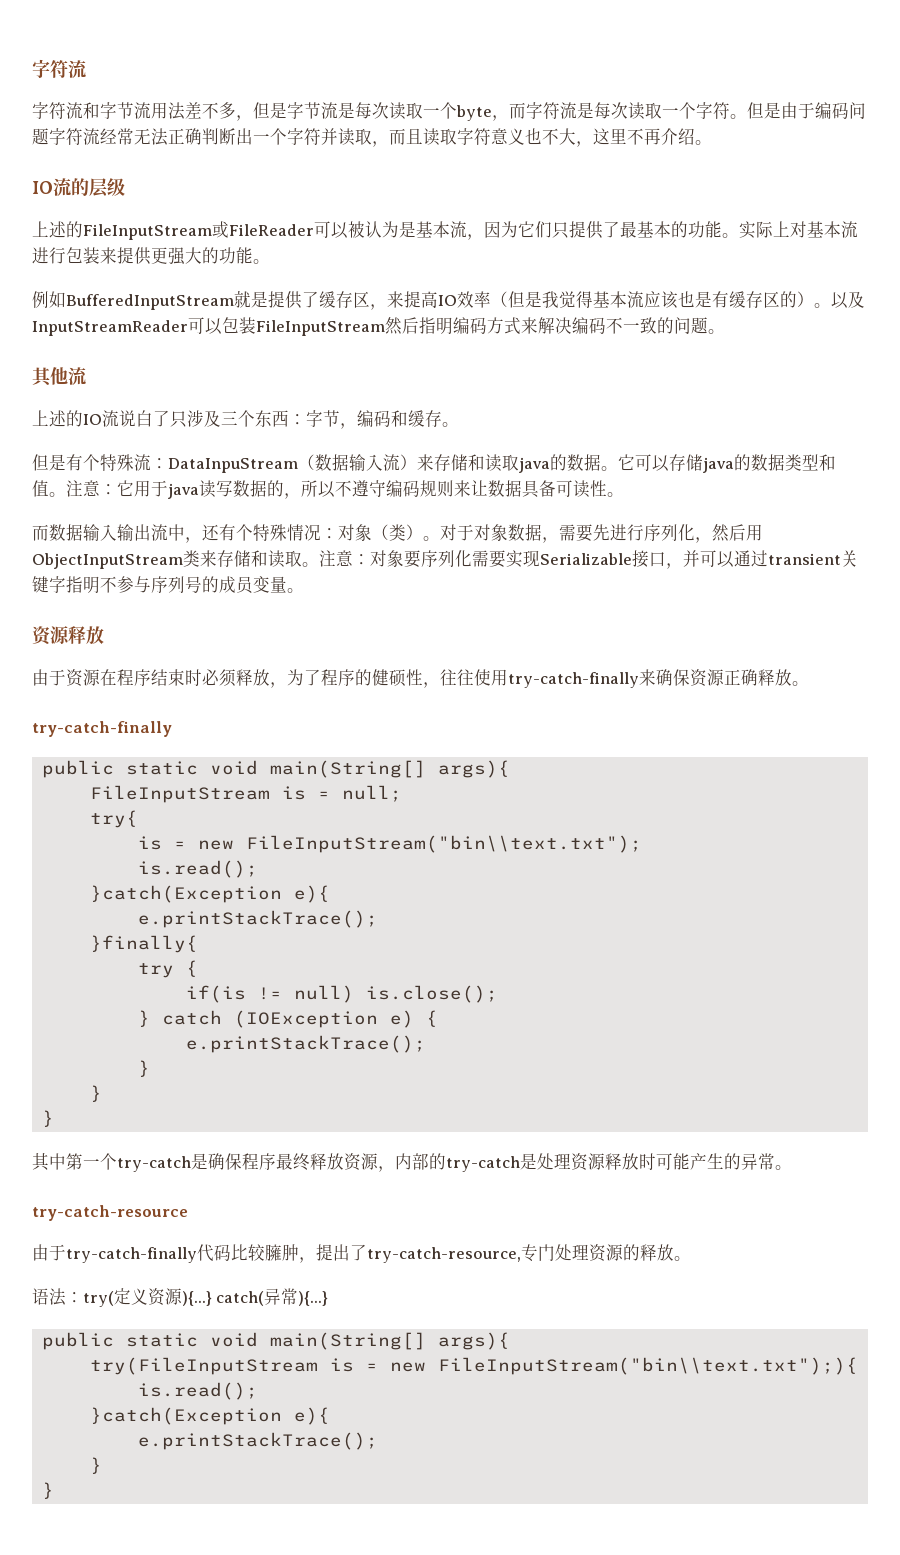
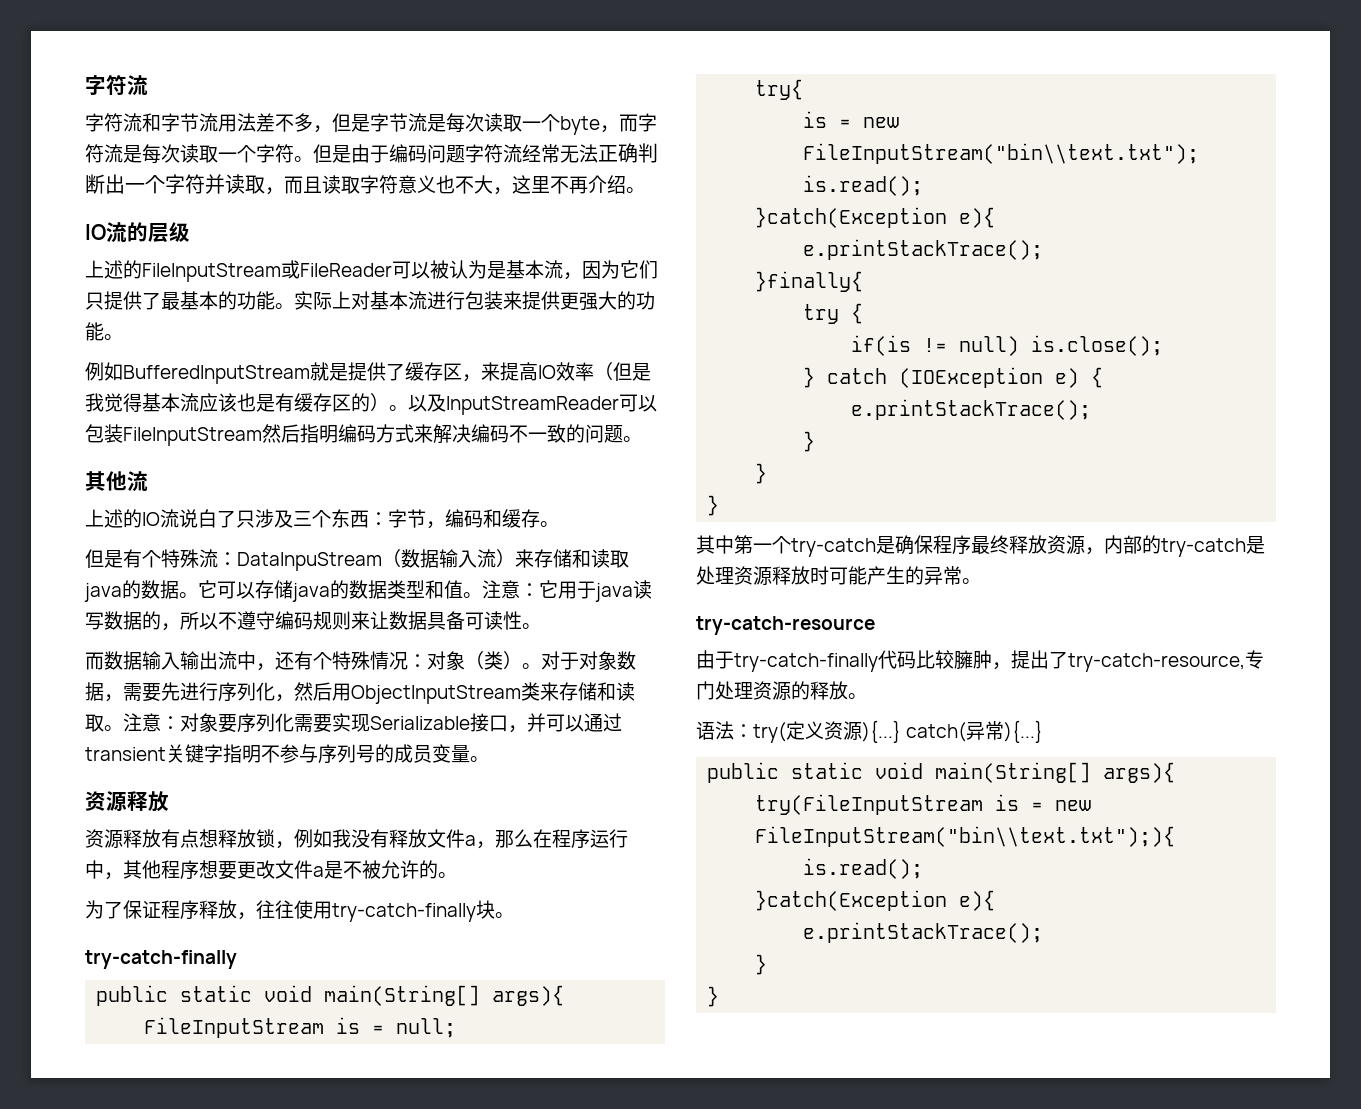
[32,669,792,688] 由于资源在程序结束时必须释放，为了程序的健硕性，往往使用try-catch-finally来确保资源正确释放 -> [85,829,628,849] [85,860,457,880] [85,900,495,922] 资源释放有点想释放锁，例如我没有释放文件a，那么在程序运行中，其他程序想要更改文件a是不被允许的。 // 为了保证程序释放，往往使用try-catch-finally块

